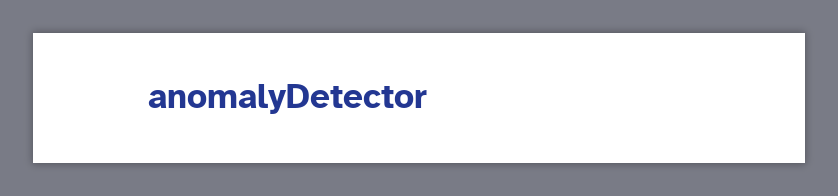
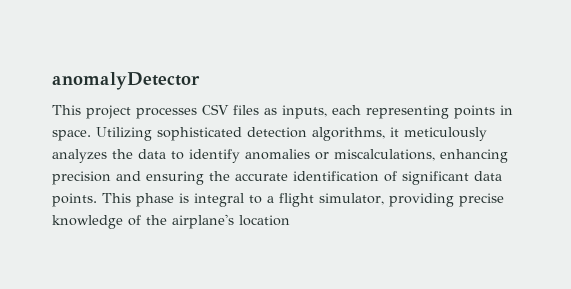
(427, 99) none -> [52,104,513,119] [52,127,487,141] [52,149,508,163] [52,171,502,185] [52,193,504,207] [52,214,290,229] // This project processes CSV files as inputs, each representing points in space. Utilizing sophisticated detection algorithms, it meticulously analyzes the data to identify anomalies or miscalculations, enhancing precision and ensuring the accurate identification of significant data points. This phase is integral to a flight simulator, providing precise knowledge of the airplane's location

